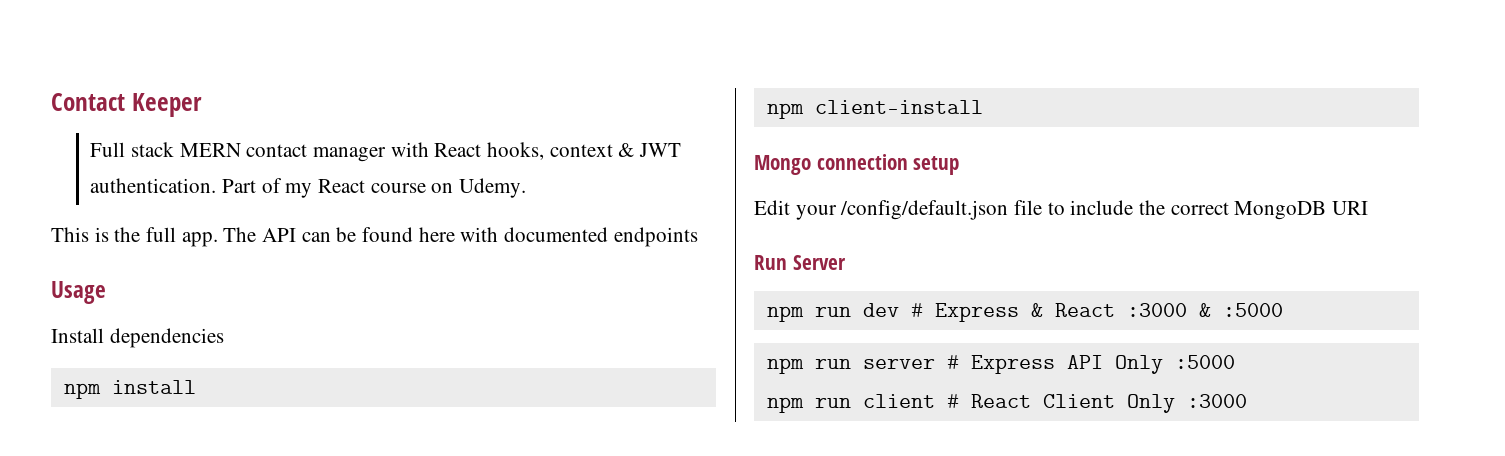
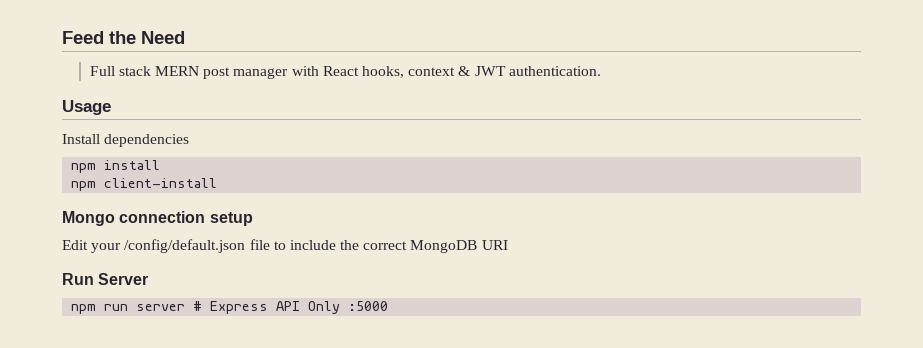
[51,93,202,117] Contact Keeper -> [62,31,185,44] Feed the Need
[246,144,308,157] contact -> [203,67,231,79] post
[222,178,527,198] [51,227,698,247] Part of my React course on Udemy. // This is the full app. The API can be found here with documented endpoints -> (601, 71) none
[766,303,1283,322] // npm run dev # Express & React :3000 & :5000 -> (149, 279) none
[766,394,1247,413] // npm run client # React Client Only :3000 -> (389, 306) none

